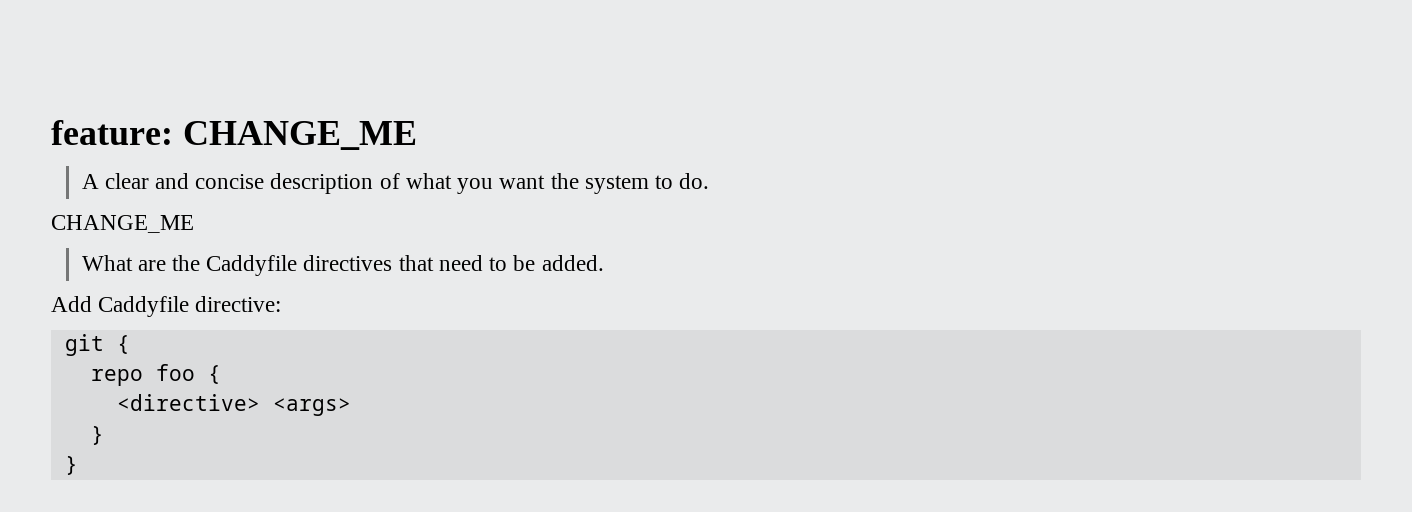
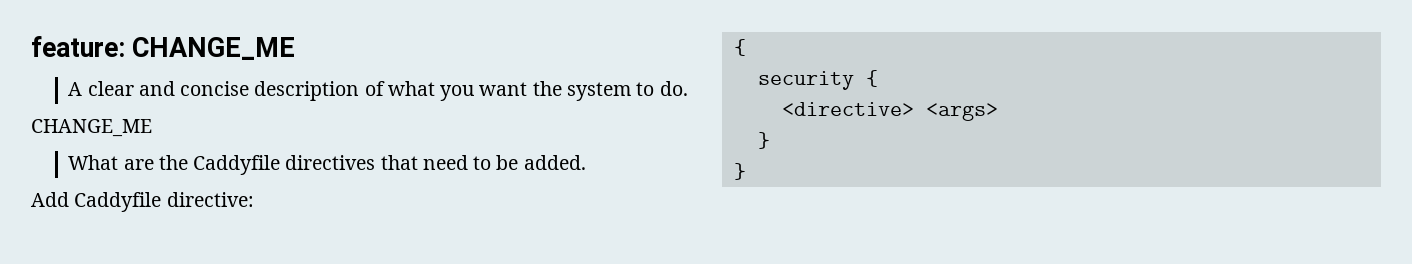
[64,334,130,356] [90,364,195,386] git { // repo foo -> [733,39,746,56] [757,71,854,90] { // security

